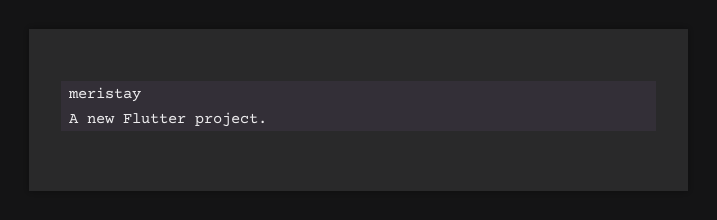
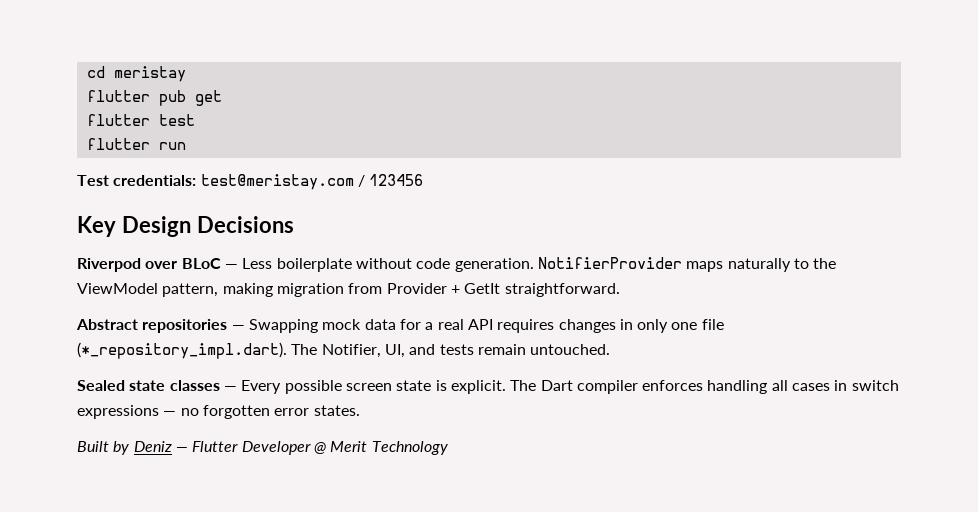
(67, 94) none -> [86,66,105,78] cd
[68,112,267,127] A new Flutter project. -> [86,90,222,106] [86,114,195,126] [86,138,186,150] [77,174,424,190] [77,216,294,237] [77,257,837,272] [77,283,620,297] [76,319,724,333] [77,342,611,359] [77,380,899,394] [77,405,360,419] [77,441,448,455] flutter pub get // flutter test // flutter run // Test credentials: test@meristay.com / 123456 // Key Design Decisions // Riverpod over BLoC — Less boilerplate without code generation. NotifierProvider maps naturally to the ViewModel pattern, making migration from Provider + GetIt straightforward. // Abstract repositories — Swapping mock data for a real API requires changes in only one file (*_repository_impl.dart). The Notifier, UI, and tests remain untouched. // Sealed state classes — Every possible screen state is explicit. The Dart compiler enforces handling all cases in switch expressions — no forgotten error states. // Built by Deniz — Flutter Developer @ Merit Technology

